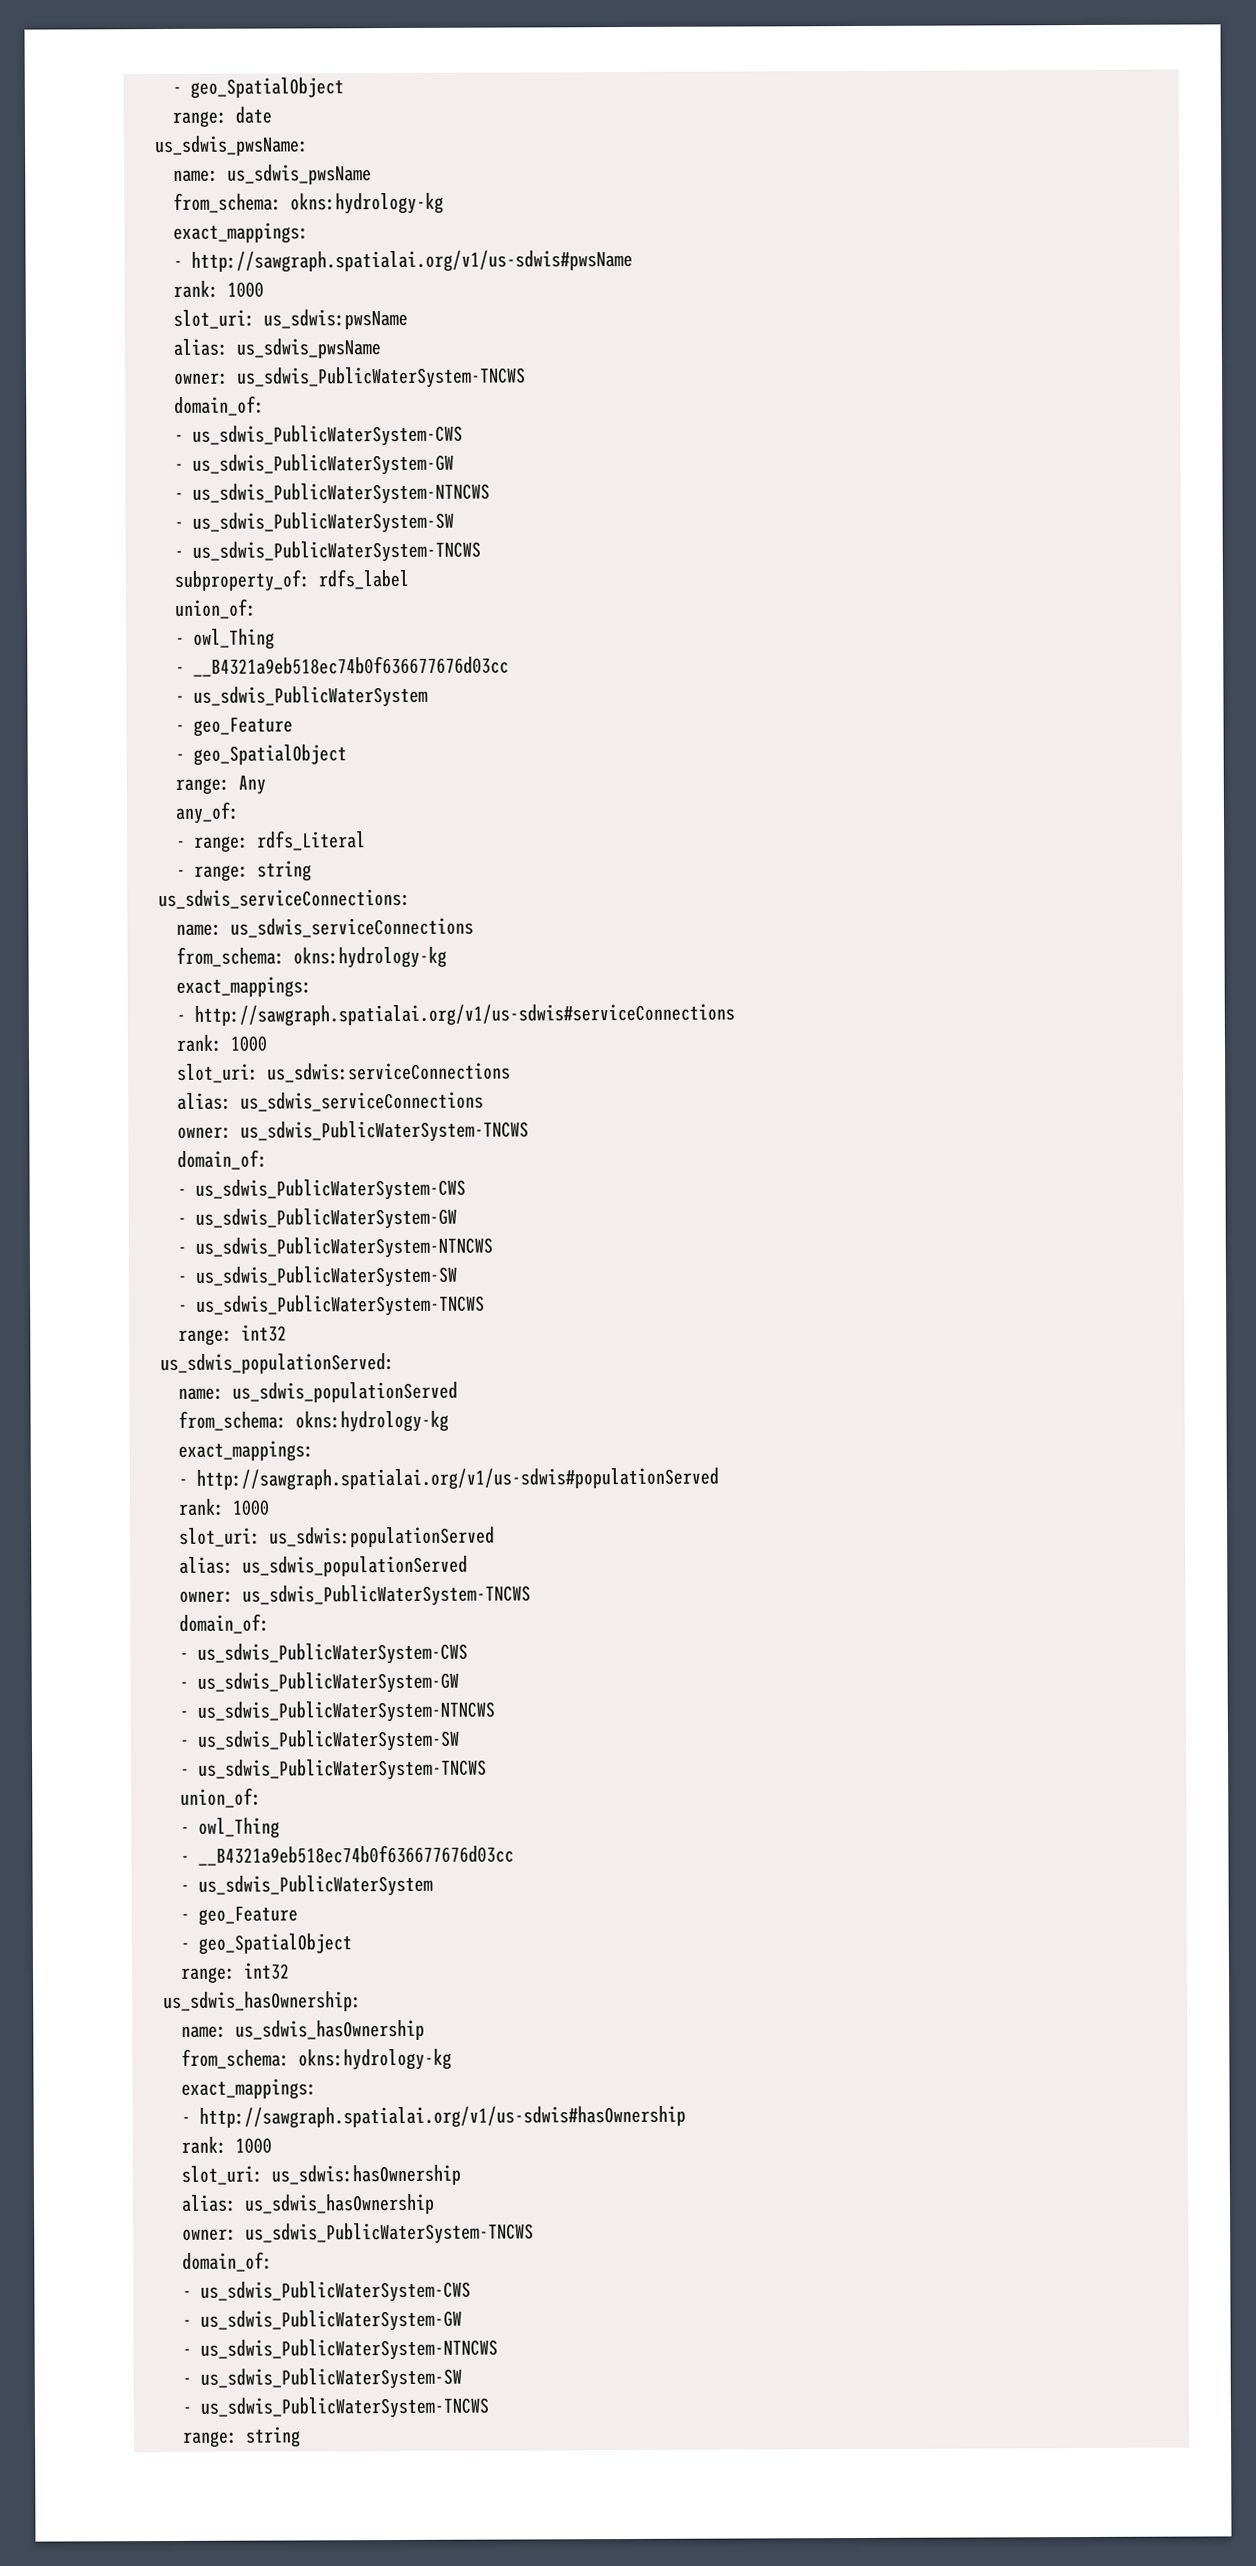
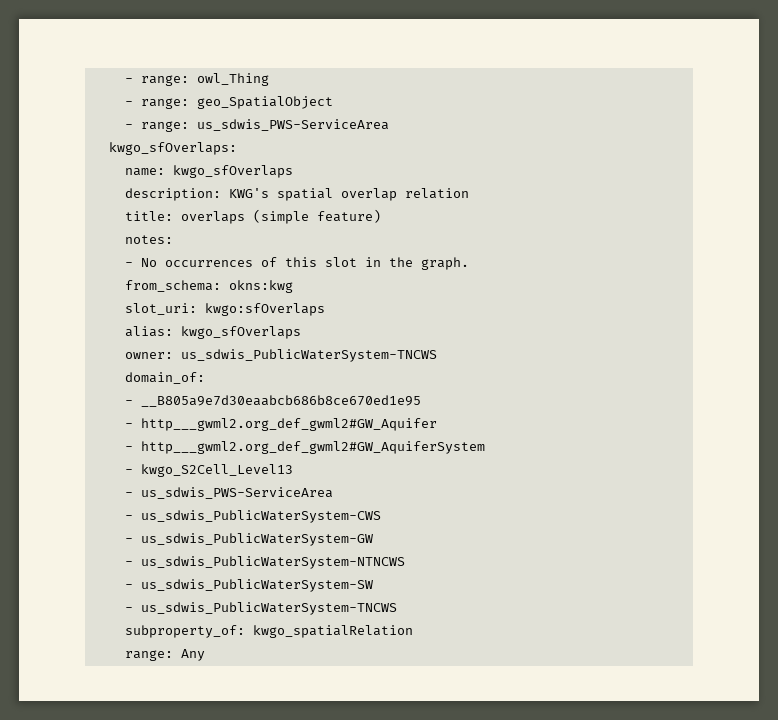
[171,77,344,99] [171,106,272,128] [153,135,309,157] [172,164,372,185] [172,192,444,215] [172,222,309,244] [172,249,633,273] [172,280,264,298] [172,308,408,330] [172,338,381,359] [173,366,526,389] [173,395,265,416] - geo_SpatialObject // range: date // us_sdwis_pwsName: // name: us_sdwis_pwsName // from_schema: okns:hydrology-kg // exact_mappings: // - http://sawgraph.spatialai.org/v1/us-sdwis#pwsName // rank: 1000 // slot_uri: us_sdwis:pwsName // alias: us_sdwis_pwsName // owner: us_sdwis_PublicWaterSystem-TNCWS // domain_of: -> [124,73,269,86] [124,96,333,109] [124,119,389,132] [108,142,237,155] [124,165,293,178] [124,188,469,201] [124,209,381,224] [124,235,173,244] [124,257,469,270] [124,280,293,293] [124,303,325,316] [124,326,301,339] [124,349,437,362] [124,372,205,384] [124,395,421,407] [124,418,437,431] [124,441,485,454] [124,464,293,477] [124,487,333,499] - range: owl_Thing // - range: geo_SpatialObject // - range: us_sdwis_PWS-ServiceArea // kwgo_sfOverlaps: // name: kwgo_sfOverlaps // description: KWG's spatial overlap relation // title: overlaps (simple feature) // notes: // - No occurrences of this slot in the graph. // from_schema: okns:kwg // slot_uri: kwgo:sfOverlaps // alias: kwgo_sfOverlaps // owner: us_sdwis_PublicWaterSystem-TNCWS // domain_of: // - __B805a9e7d30eaabcb686b8ce670ed1e95 // - http___gwml2.org_def_gwml2#GW_Aquifer // - http___gwml2.org_def_gwml2#GW_AquiferSystem // - kwgo_S2Cell_Level13 // - us_sdwis_PWS-ServiceArea
[317,568,409,590] [174,598,257,619] [174,628,275,650] [174,655,509,677] [174,685,428,708] [174,717,293,737] [174,744,347,766] [174,775,266,795] [174,801,239,824] [175,830,366,853] [175,860,312,882] [157,888,411,910] [175,917,474,938] [175,946,447,969] [175,976,312,998] [175,1003,735,1027] [175,1034,267,1052] [176,1062,511,1083] [176,1091,484,1112] [176,1120,529,1143] [176,1149,268,1170] [176,1178,466,1201] [176,1207,457,1230] [176,1236,493,1259] [176,1265,458,1288] [177,1294,485,1317] [177,1324,287,1346] [159,1353,395,1375] [177,1381,458,1403] [177,1410,449,1433] [177,1440,314,1462] [177,1467,719,1491] [177,1498,270,1516] [178,1526,495,1548] [178,1555,468,1577] [178,1584,531,1607] [178,1613,270,1634] [178,1642,468,1665] [178,1671,459,1694] [178,1700,495,1723] [178,1729,460,1752] [179,1758,487,1781] [179,1787,262,1808] [179,1817,280,1839] [179,1844,514,1866] [179,1874,433,1897] [179,1906,298,1926] [179,1933,352,1955] [179,1962,290,1984] [162,1991,362,2013] [180,2019,425,2041] [180,2048,452,2071] [180,2078,317,2100] [180,2105,686,2129] [180,2136,272,2154] [180,2164,461,2186] [180,2193,435,2215] [181,2222,534,2245] [181,2251,273,2272] [181,2280,471,2303] [181,2309,462,2332] [181,2338,498,2361] [181,2367,462,2390] [181,2396,489,2419] [182,2426,301,2448] rdfs_label // union_of: // - owl_Thing // - __B4321a9eb518ec74b0f636677676d03cc // - us_sdwis_PublicWaterSystem // - geo_Feature // - geo_SpatialObject // range: Any // any_of: // - range: rdfs_Literal // - range: string // us_sdwis_serviceConnections: // name: us_sdwis_serviceConnections // from_schema: okns:hydrology-kg // exact_mappings: // - http://sawgraph.spatialai.org/v1/us-sdwis#serviceConnections // rank: 1000 // slot_uri: us_sdwis:serviceConnections // alias: us_sdwis_serviceConnections // owner: us_sdwis_PublicWaterSystem-TNCWS // domain_of: // - us_sdwis_PublicWaterSystem-CWS // - us_sdwis_PublicWaterSystem-GW // - us_sdwis_PublicWaterSystem-NTNCWS // - us_sdwis_PublicWaterSystem-SW // - us_sdwis_PublicWaterSystem-TNCWS // range: int32 // us_sdwis_populationServed: // name: us_sdwis_populationServed // from_schema: okns:hydrology-kg // exact_mappings: // - http://sawgraph.spatialai.org/v1/us-sdwis#populationServed // rank: 1000 // slot_uri: us_sdwis:populationServed // alias: us_sdwis_populationServed // owner: us_sdwis_PublicWaterSystem-TNCWS // domain_of: // - us_sdwis_PublicWaterSystem-CWS // - us_sdwis_PublicWaterSystem-GW // - us_sdwis_PublicWaterSystem-NTNCWS // - us_sdwis_PublicWaterSystem-SW // - us_sdwis_PublicWaterSystem-TNCWS // union_of: // - owl_Thing // - __B4321a9eb518ec74b0f636677676d03cc // - us_sdwis_PublicWaterSystem // - geo_Feature // - geo_SpatialObject // range: int32 // us_sdwis_hasOwnership: // name: us_sdwis_hasOwnership // from_schema: okns:hydrology-kg // exact_mappings: // - http://sawgraph.spatialai.org/v1/us-sdwis#hasOwnership // rank: 1000 // slot_uri: us_sdwis:hasOwnership // alias: us_sdwis_hasOwnership // owner: us_sdwis_PublicWaterSystem-TNCWS // domain_of: // - us_sdwis_PublicWaterSystem-CWS // - us_sdwis_PublicWaterSystem-GW // - us_sdwis_PublicWaterSystem-NTNCWS // - us_sdwis_PublicWaterSystem-SW // - us_sdwis_PublicWaterSystem-TNCWS // range: string -> [252,625,413,638] [124,649,205,661] kwgo_spatialRelation // range: Any

